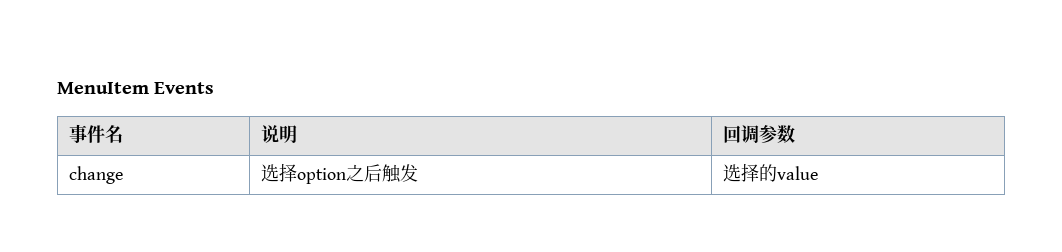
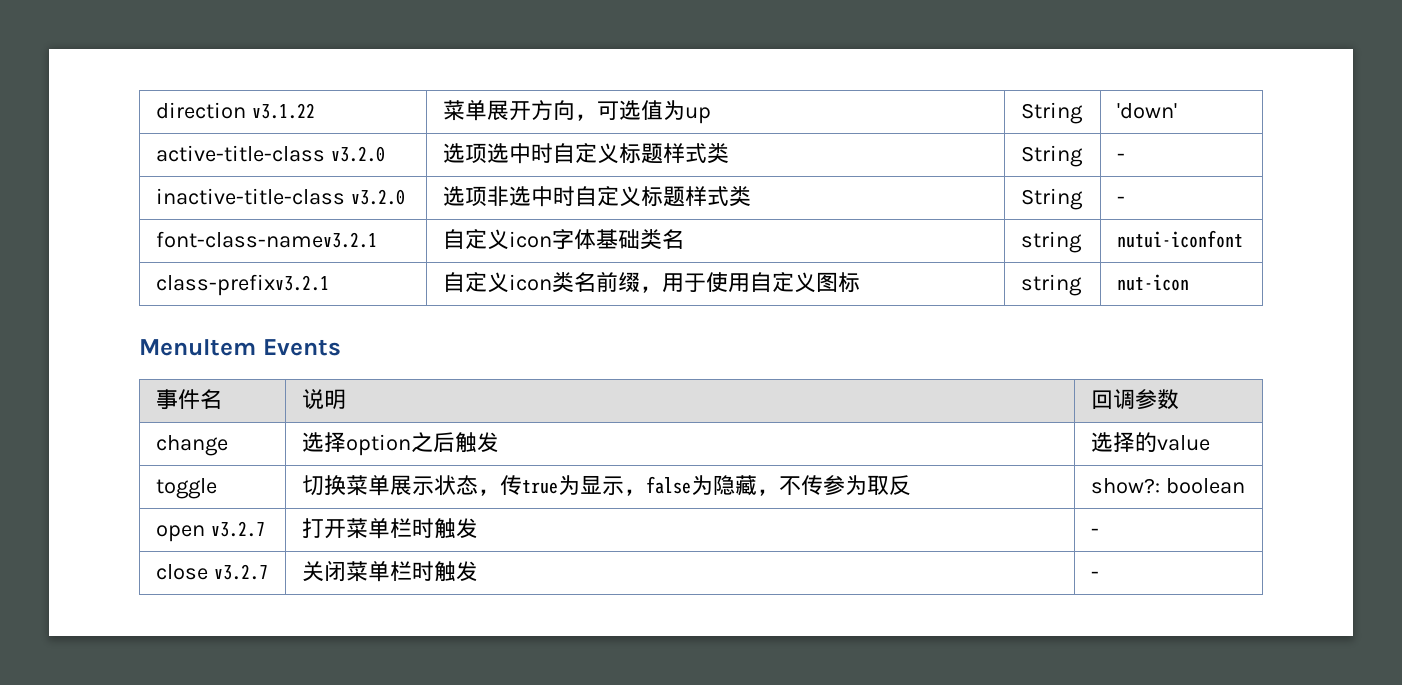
(57, 88) none -> [155,102,315,119] [442,100,711,124] [1020,102,1083,124] [1116,103,1177,119] [155,145,385,162] [442,143,729,164] [1020,145,1083,167] [1116,153,1125,161] [155,188,405,205] [442,186,751,207] [1020,188,1083,210] [1116,196,1125,204] [155,231,377,248] [442,229,684,250] [1020,231,1082,253] [1116,230,1243,248] [155,274,329,296] [442,271,860,293] [1020,274,1082,296] [1116,274,1189,291] direction v3.1.22 | 菜单展开方向，可选值为up | String | 'down' // active-title-class v3.2.0 | 选项选中时自定义标题样式类 | String | - // inactive-title-class v3.2.0 | 选项非选中时自定义标题样式类 | String | - // font-class-namev3.2.1 | 自定义icon字体基础类名 | string | nutui-iconfont // class-prefixv3.2.1 | 自定义icon类名前缀，用于使用自定义图标 | string | nut-icon //
(818, 173) none -> [155,478,217,499] [301,475,911,496] [1090,478,1245,494] [155,521,265,542] [301,518,478,539] [1090,528,1099,536] [155,564,268,580] [301,560,478,582] [1090,571,1099,579] // toggle | 切换菜单展示状态，传true为显示，false为隐藏，不传参为取反 | show?: boolean // open v3.2.7 | 打开菜单栏时触发 | - // close v3.2.7 | 关闭菜单栏时触发 | -

